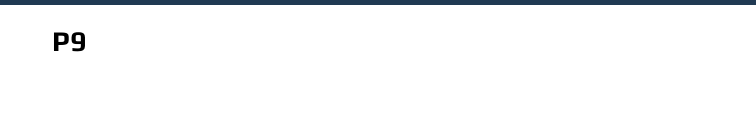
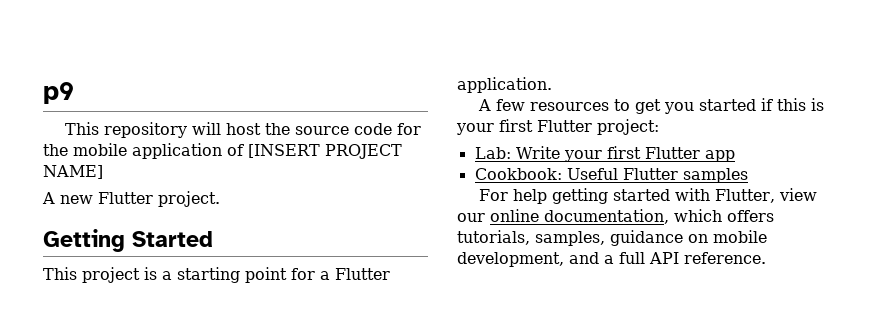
[52,32,87,52] P9 -> [43,82,74,104] [65,122,422,138] [43,143,402,159] [43,165,103,179] [42,191,220,207] [43,229,213,252] [43,267,390,283] [457,77,552,93] [478,98,825,114] [456,119,659,135] [474,146,735,162] [474,168,748,183] [479,188,818,204] [457,209,774,224] [457,230,767,246] [457,252,766,267] p9 // This repository will host the source code for the mobile application of [INSERT PROJECT NAME] // A new Flutter project. // Getting Started // This project is a starting point for a Flutter application. // A few resources to get you started if this is your first Flutter project: // Lab: Write your first Flutter app // Cookbook: Useful Flutter samples // For help getting started with Flutter, view our online documentation, which offers tutorials, samples, guidance on mobile development, and a full API reference.

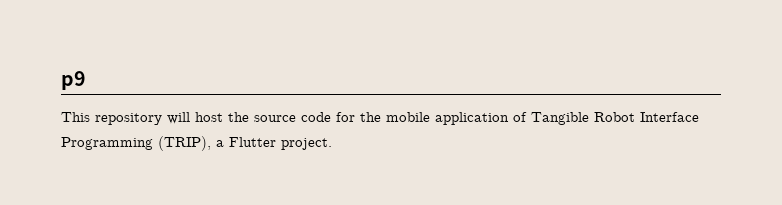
[248,144,402,159] [43,165,103,179] [42,191,220,207] [43,229,213,252] [43,267,390,283] [457,77,552,93] [478,98,825,114] [456,119,659,135] [474,146,735,162] [474,168,748,183] [479,188,818,204] [457,209,774,224] [457,230,767,246] [457,252,766,267] [INSERT PROJECT NAME] // A new Flutter project. // Getting Started // This project is a starting point for a Flutter application. // A few resources to get you started if this is your first Flutter project: // Lab: Write your first Flutter app // Cookbook: Useful Flutter samples // For help getting started with Flutter, view our online documentation, which offers tutorials, samples, guidance on mobile development, and a full API reference. -> [531,112,699,125] [61,136,332,151] Tangible Robot Interface Programming (TRIP), a Flutter project.

